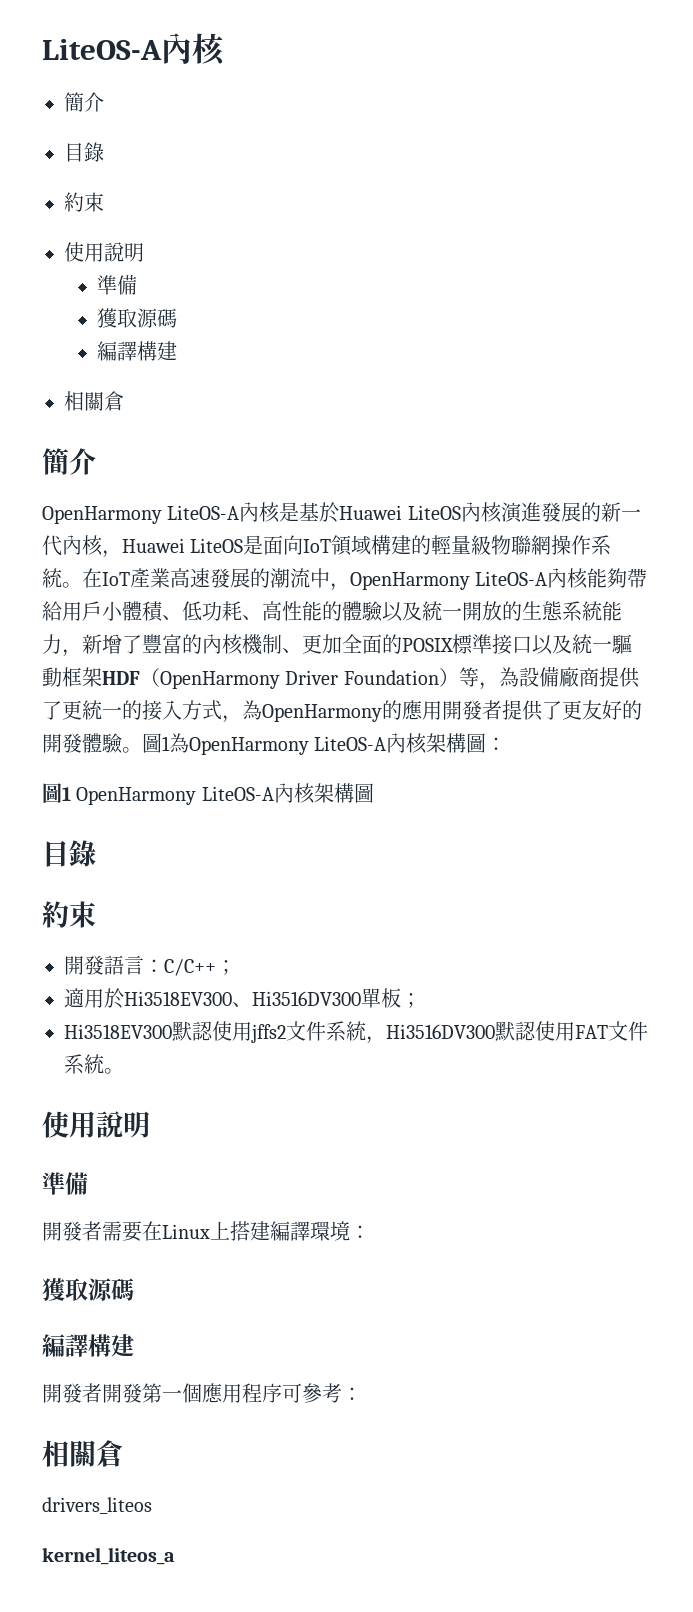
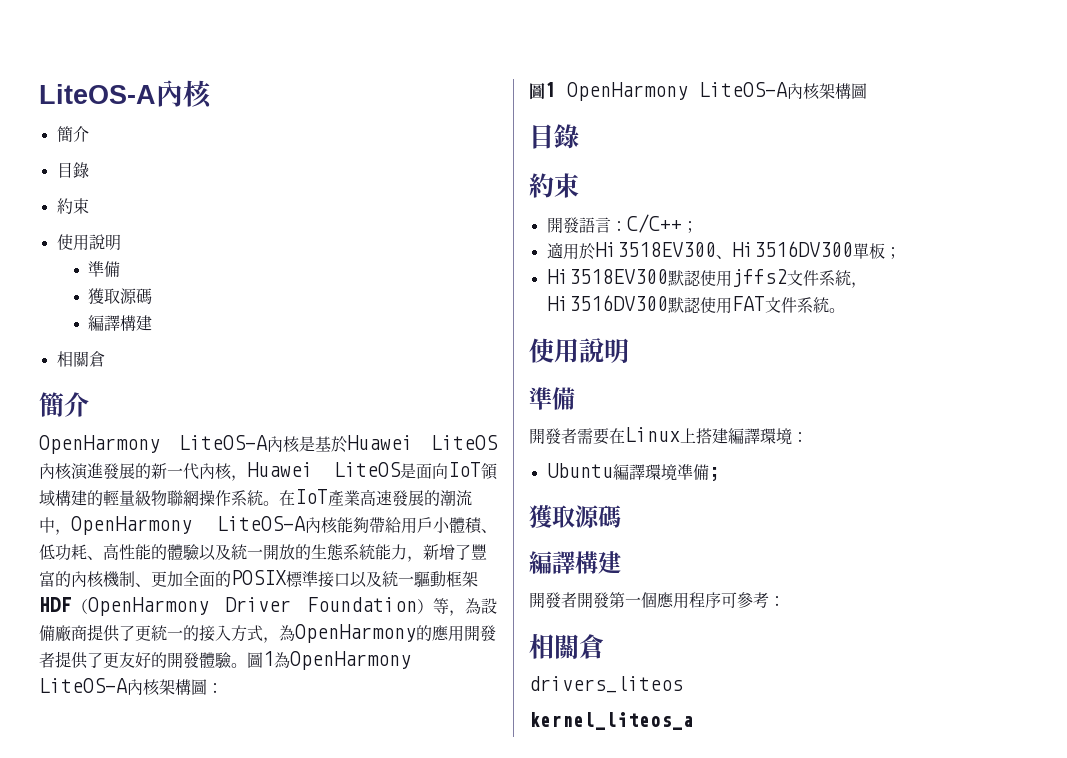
(370, 1232) none -> [546,463,720,481] // Ubuntu編譯環境凖備;

